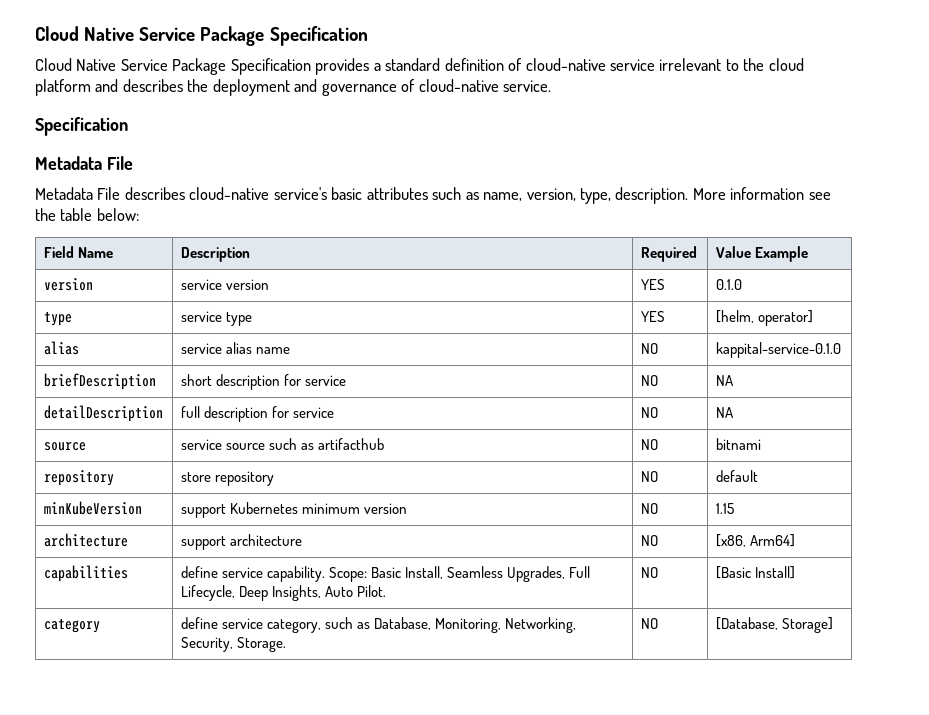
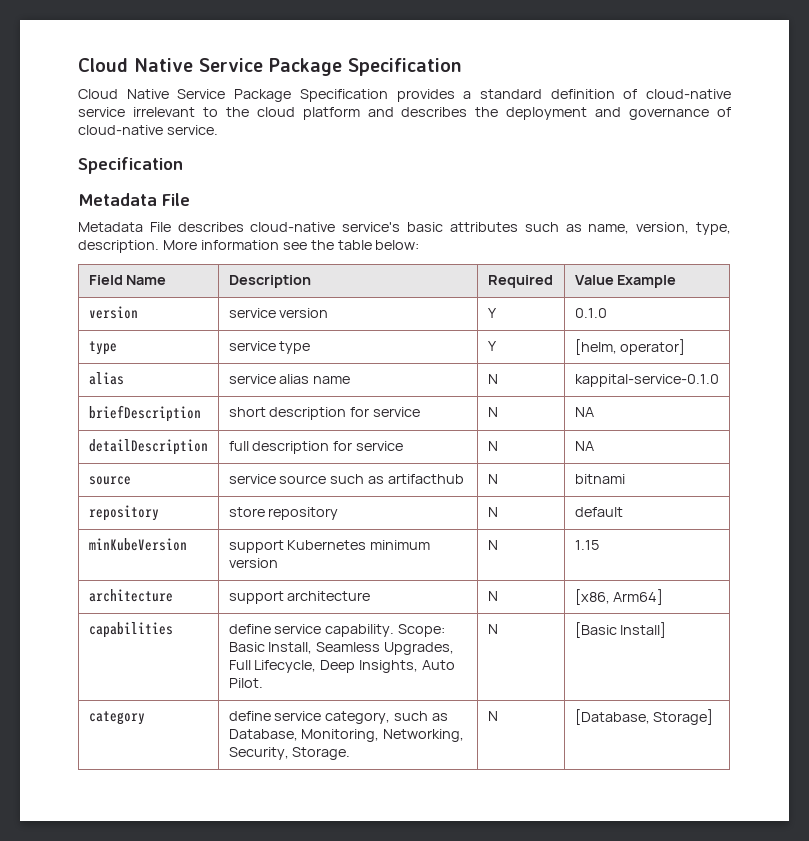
[640,279,665,290] YES -> [487,308,497,318] Y
[640,311,665,322] YES -> [487,341,497,351] Y
[640,343,658,354] NO -> [487,374,498,384] N
[640,375,658,386] NO -> [487,407,498,417] N
[640,407,658,418] NO -> [487,441,498,451] N
[640,439,658,450] NO -> [487,474,498,484] N
[640,471,658,482] NO -> [487,507,498,517] N
[640,503,658,514] NO -> [487,540,498,550] N
[640,535,658,546] NO -> [487,591,498,601] N
[640,567,658,578] NO -> [487,624,498,634] N
[640,618,658,629] NO -> [487,711,498,721] N

